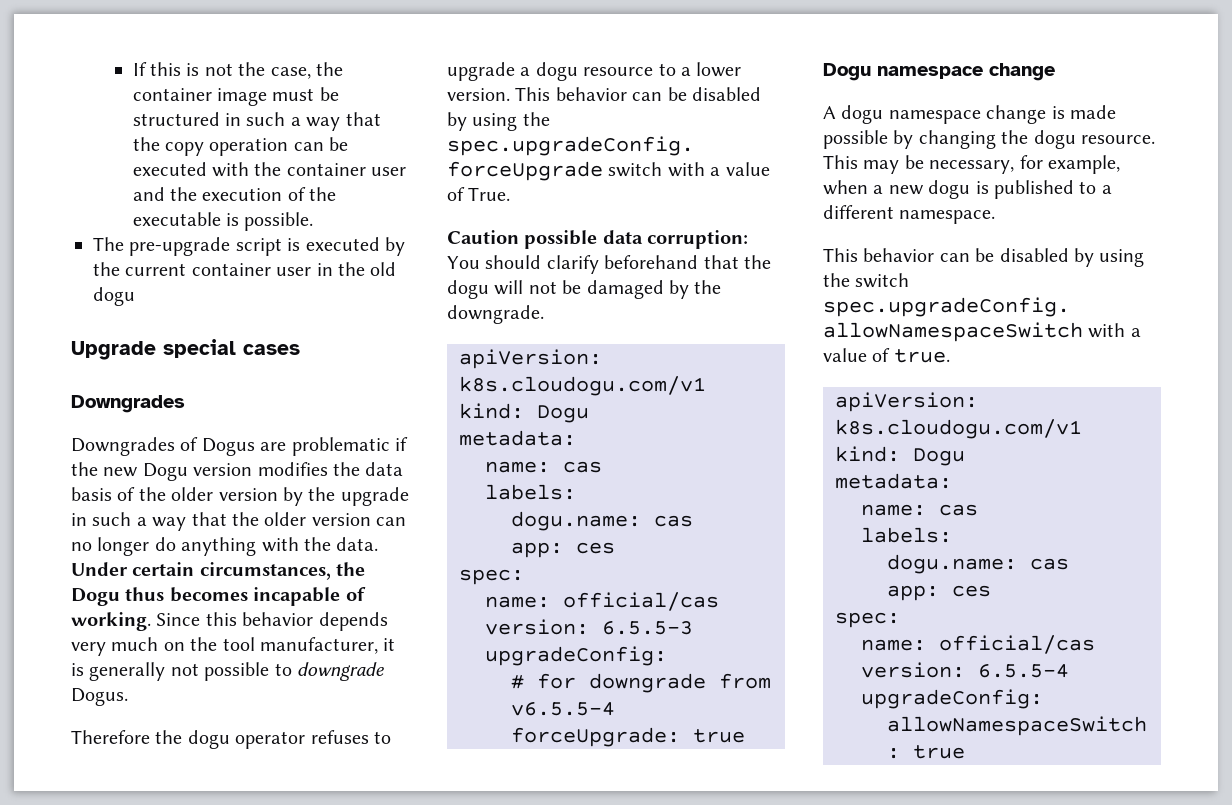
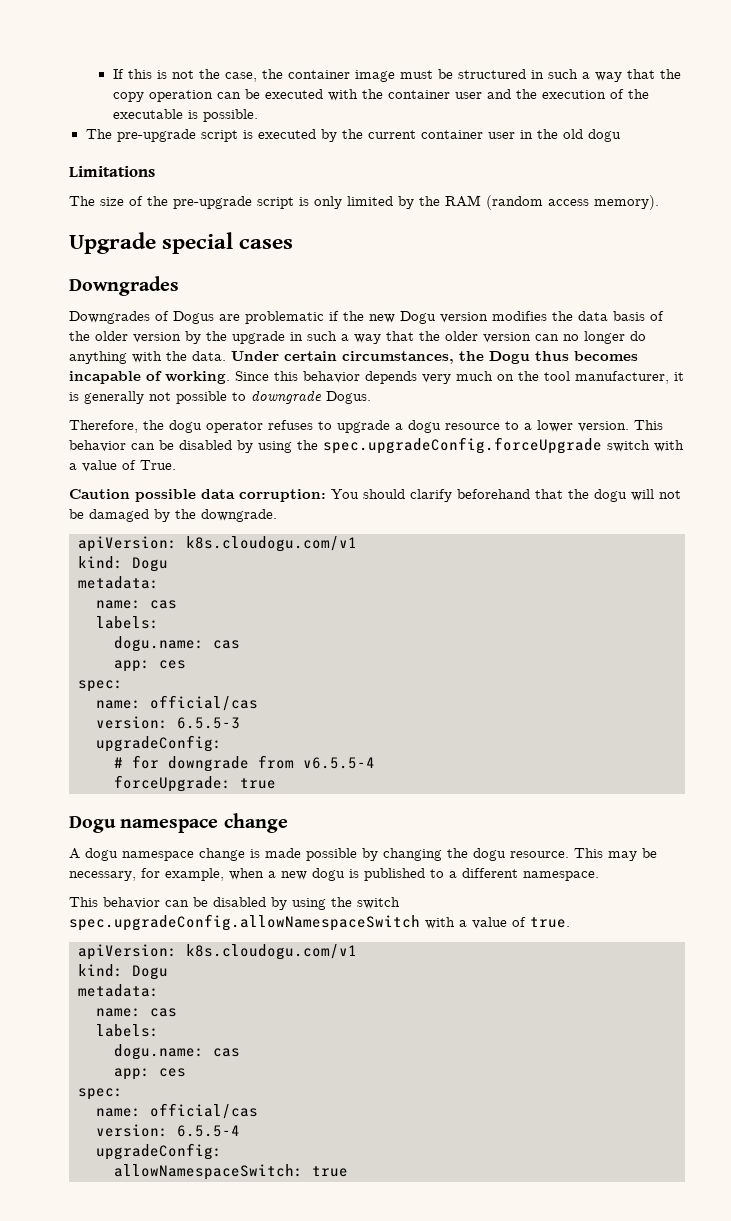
(135, 296) none -> [69,166,155,177] [69,195,659,210] // Limitations // The size of the pre-upgrade script is only limited by the RAM (random access memory).
[71,730,150,744] Therefore -> [69,420,138,433] Therefore,

